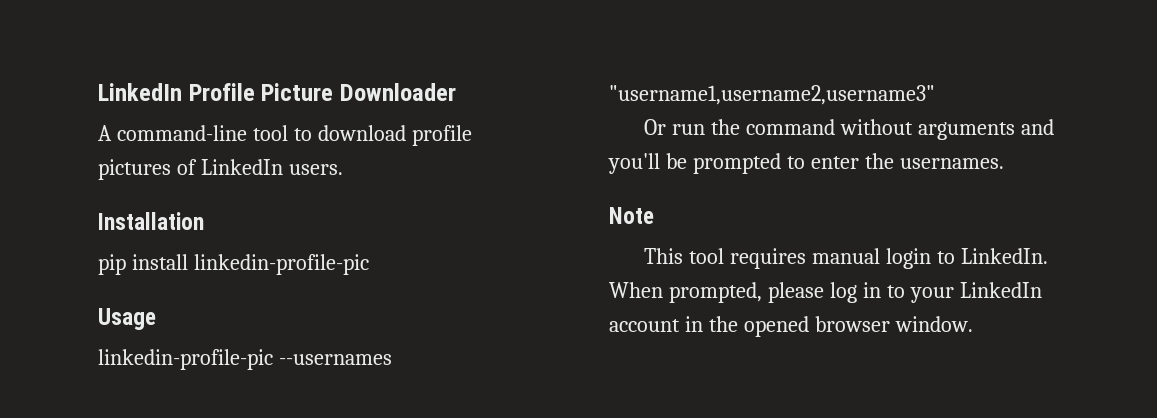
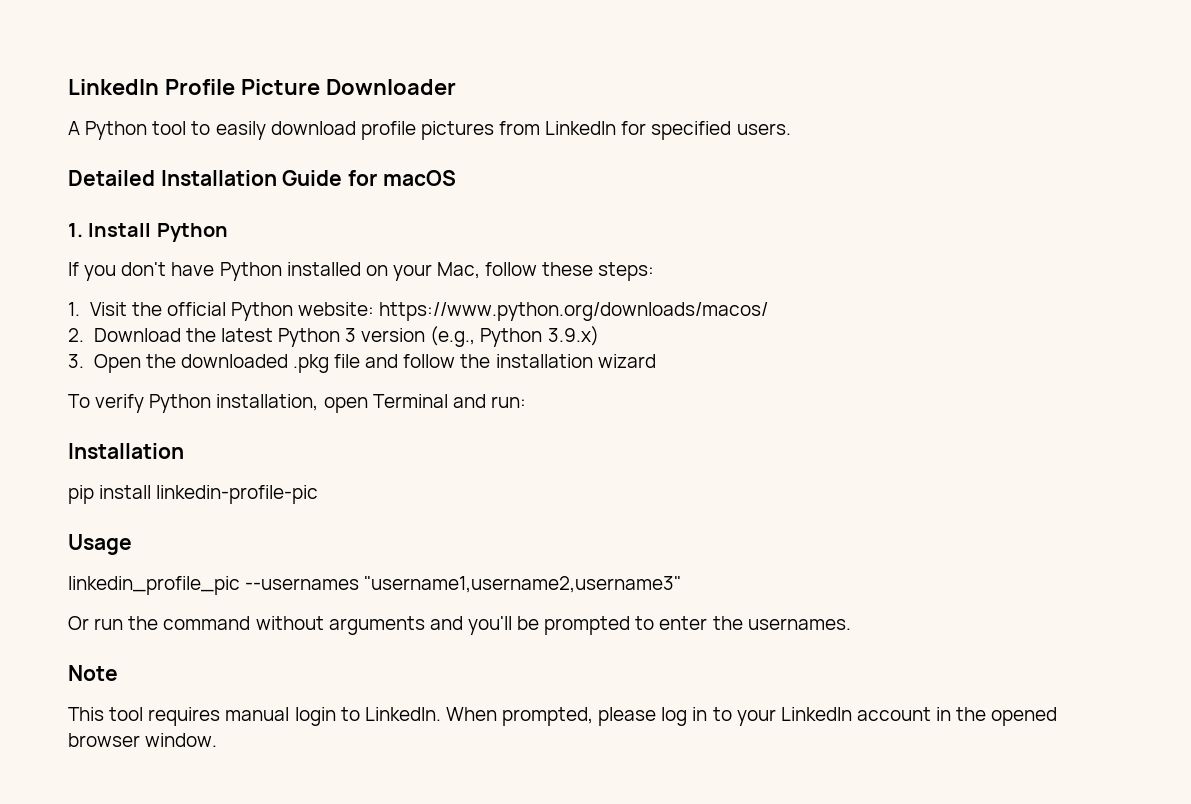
[116,125,247,141] command-line -> [85,121,148,140] Python
(312, 134) none -> [215,121,266,140] easily
[176,159,343,175] of LinkedIn users. -> [499,121,791,140] [68,170,456,186] [68,223,228,242] [68,262,655,281] [68,302,769,321] [68,326,599,347] [68,354,656,373] [68,394,526,413] from LinkedIn for specified users. // Detailed Installation Guide for macOS // 1. Install Python // If you don't have Python installed on your Mac, follow these steps: // 1. Visit the official Python website: https://www.python.org/downloads/macos/ // 2. Download the latest Python 3 version (e.g., Python 3.9.x) // 3. Open the downloaded .pkg file and follow the installation wizard // To verify Python installation, open Terminal and run:
[98,349,273,370] linkedin-profile-pic -> [68,576,240,595] linkedin_profile_pic

